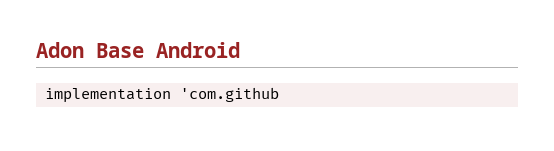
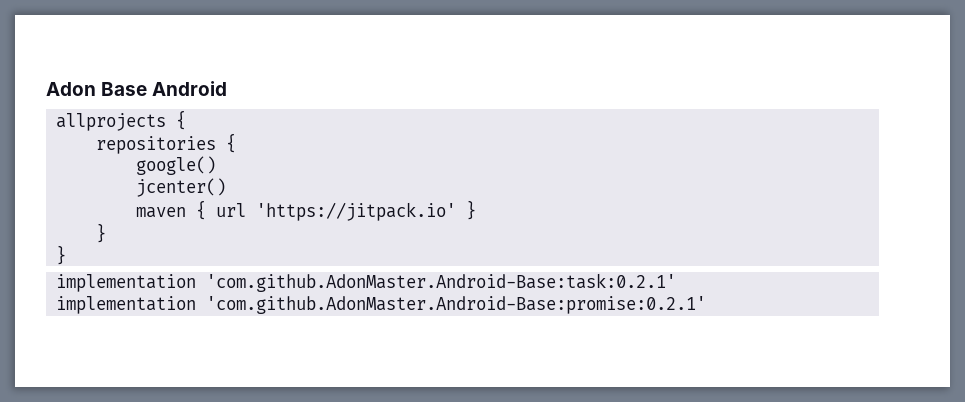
[44,87,279,103] implementation 'com.github -> [56,110,187,131] [96,133,237,154] [136,156,217,175] [136,178,227,197] [136,200,477,221] [96,223,107,243] [56,245,67,265] [56,273,677,292] [56,296,707,314] allprojects { // repositories { // google() // jcenter() // maven { url 'https://jitpack.io' } // } // } // implementation 'com.github.AdonMaster.Android-Base:task:0.2.1' // implementation 'com.github.AdonMaster.Android-Base:promise:0.2.1'

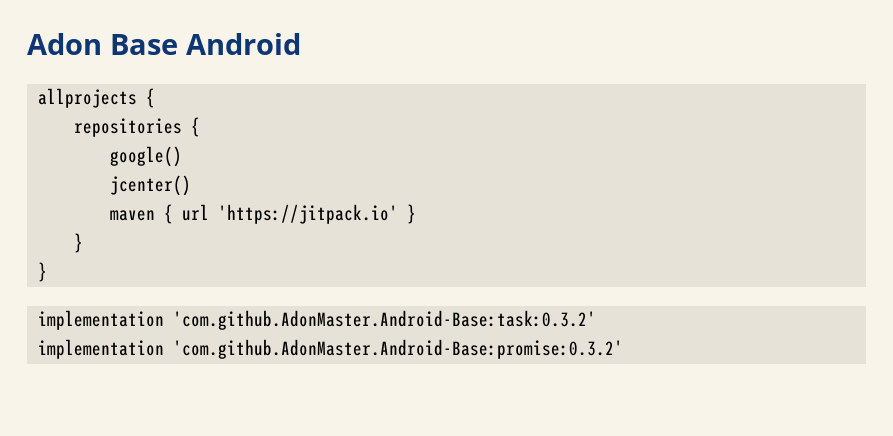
[206,273,677,292] [56,296,707,314] 'com.github.AdonMaster.Android-Base:task:0.2.1' // implementation 'com.github.AdonMaster.Android-Base:promise:0.2.1' -> [173,310,597,330] [38,339,624,359] 'com.github.AdonMaster.Android-Base:task:0.3.2' // implementation 'com.github.AdonMaster.Android-Base:promise:0.3.2'

